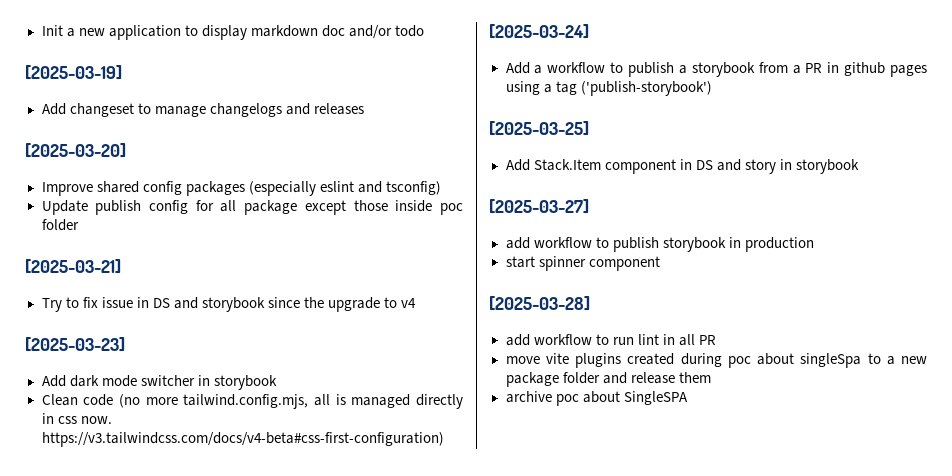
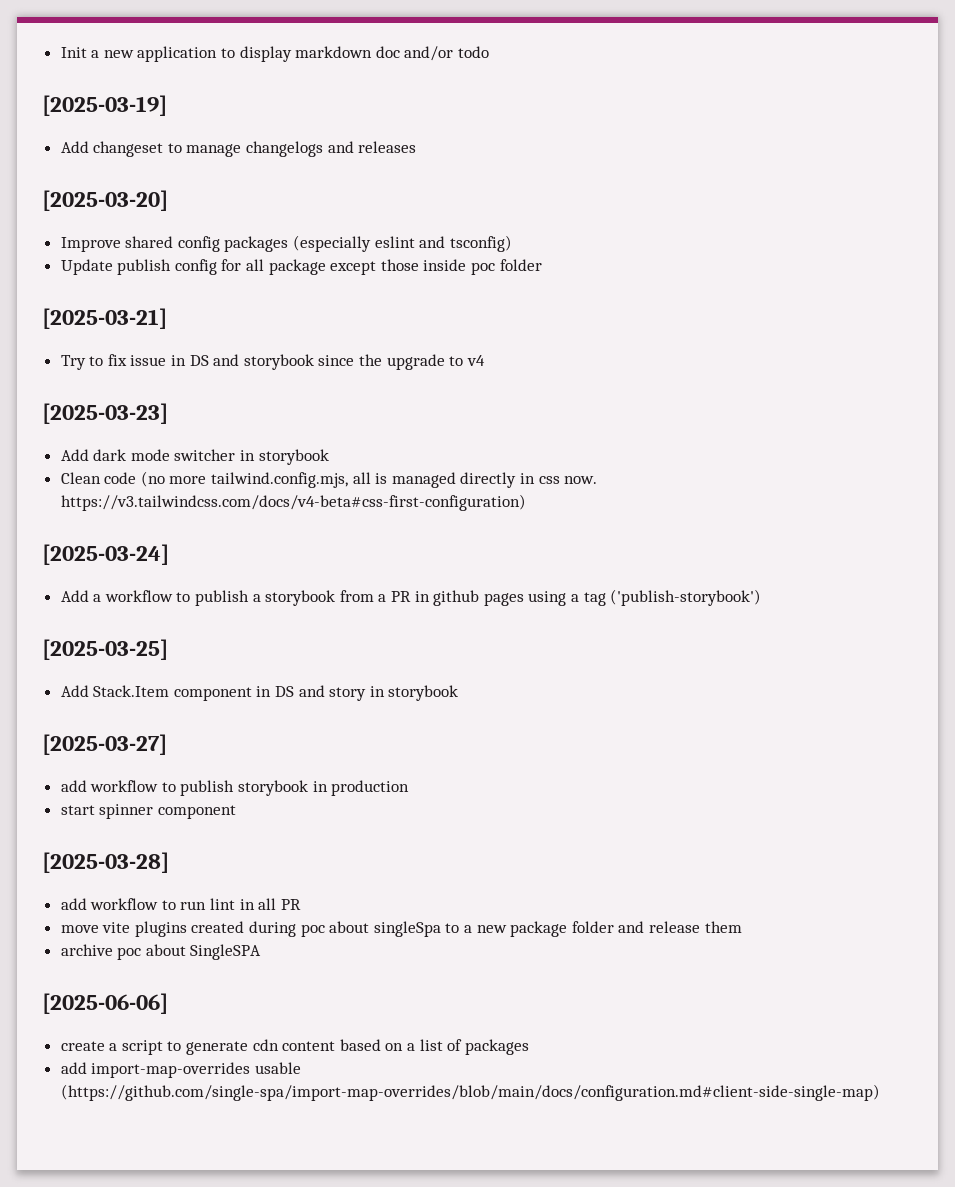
(688, 398) none -> [42,993,168,1014] [60,1039,529,1055] [60,1062,301,1078] [60,1084,880,1101] // [2025-06-06] // create a script to generate cdn content based on a list of packages // add import-map-overrides usable (https://github.com/single-spa/import-map-overrides/blob/main/docs/configuration.md#client-side-single-map)

